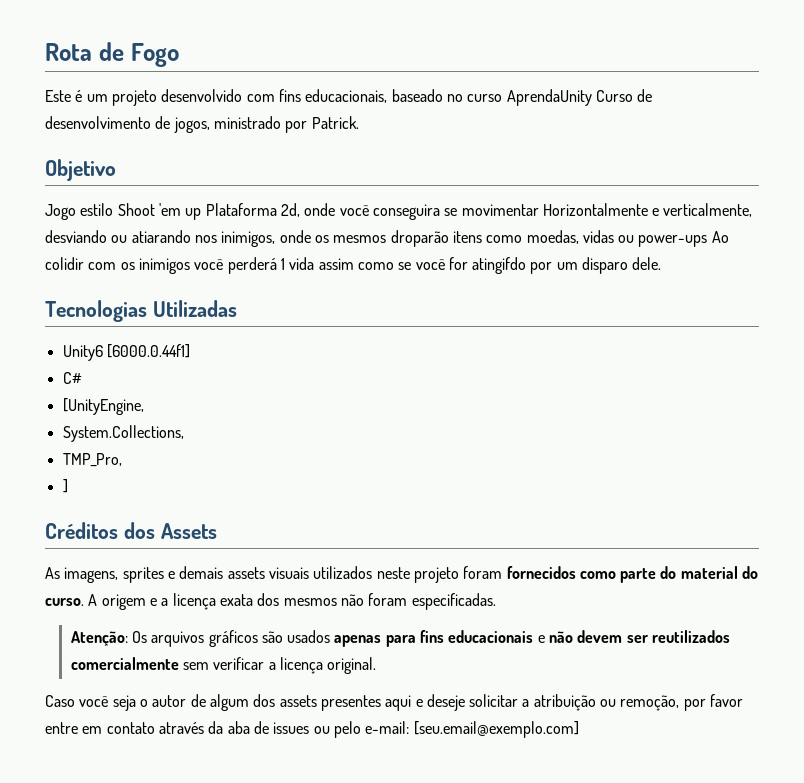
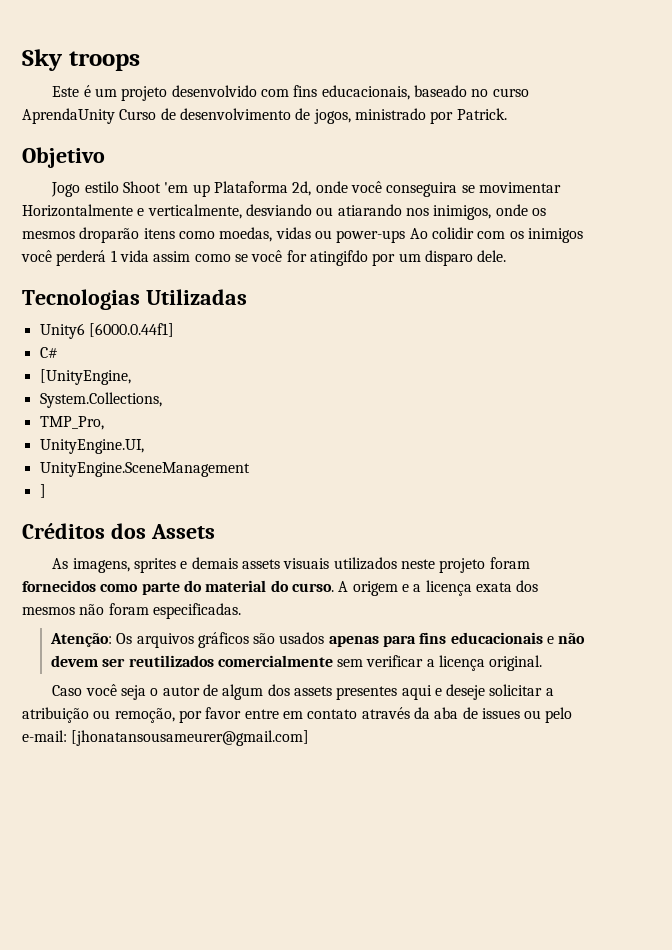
[45,42,180,67] Rota de Fogo -> [22,49,140,71] Sky troops
(122, 460) none -> [39,439,144,454] [39,462,250,477] // UnityEngine.UI, // UnityEngine.SceneManagement
[413,721,579,738] [seu.email@exemplo.com] -> [71,730,310,746] [jhonatansousameurer@gmail.com]

